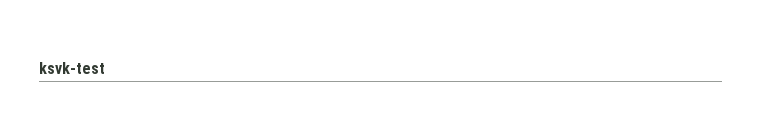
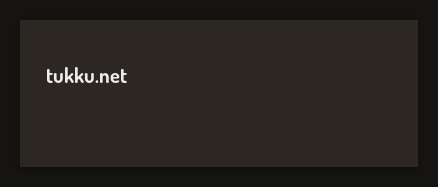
[39,62,105,74] ksvk-test -> [46,67,127,83] tukku.net

